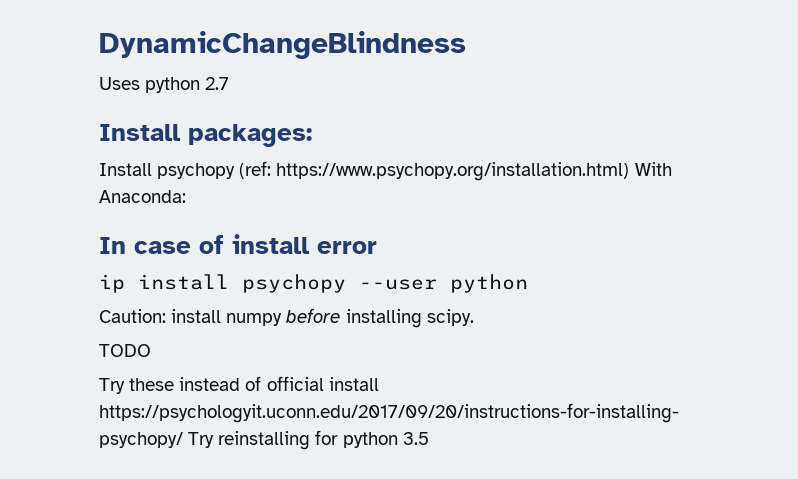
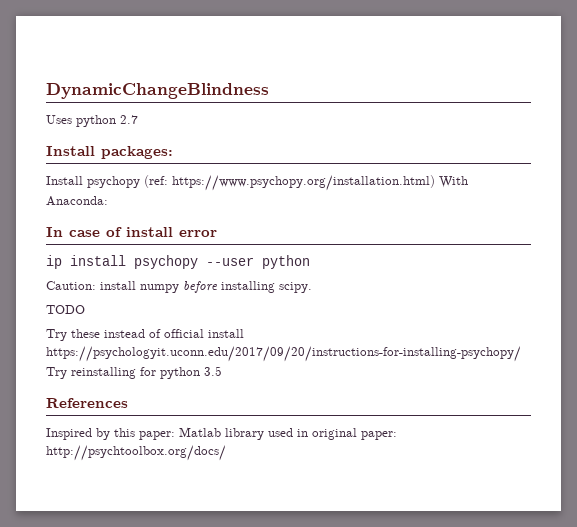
(429, 438) none -> [46,398,128,408] [46,427,397,440] [46,445,226,461] // References // Inspired by this paper: Matlab library used in original paper: http://psychtoolbox.org/docs/

